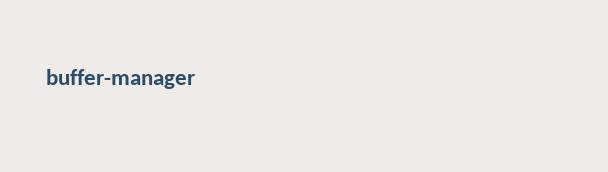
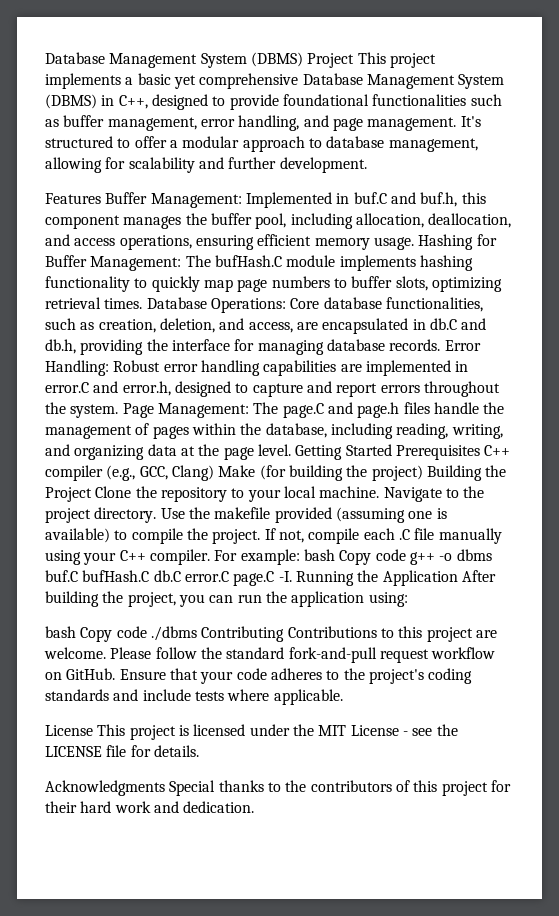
[46,69,195,89] buffer-manager -> [45,52,436,68] [45,73,505,89] [45,94,502,110] [45,115,481,131] [45,136,478,152] [45,157,367,173] [45,192,486,208] [45,213,512,229] [45,234,497,250] [45,255,473,271] [45,276,502,292] [45,297,483,313] [45,318,487,334] [45,339,481,355] [45,360,469,376] [45,381,500,397] [45,402,505,418] [45,423,503,439] [45,444,511,460] [45,465,507,481] [45,486,485,502] [45,507,447,523] [45,528,502,544] [45,549,492,565] [45,570,496,586] [45,591,408,607] [45,626,497,642] [44,647,496,663] [45,668,473,684] [45,689,343,705] [45,724,458,740] [45,745,199,757] [45,780,511,796] [45,801,255,813] Database Management System (DBMS) Project This project implements a basic yet comprehensive Database Management System (DBMS) in C++, designed to provide foundational functionalities such as buffer management, error handling, and page management. It's structured to offer a modular approach to database management, allowing for scalability and further development. // Features Buffer Management: Implemented in buf.C and buf.h, this component manages the buffer pool, including allocation, deallocation, and access operations, ensuring efficient memory usage. Hashing for Buffer Management: The bufHash.C module implements hashing functionality to quickly map page numbers to buffer slots, optimizing retrieval times. Database Operations: Core database functionalities, such as creation, deletion, and access, are encapsulated in db.C and db.h, providing the interface for managing database records. Error Handling: Robust error handling capabilities are implemented in error.C and error.h, designed to capture and report errors throughout the system. Page Management: The page.C and page.h files handle the management of pages within the database, including reading, writing, and organizing data at the page level. Getting Started Prerequisites C++ compiler (e.g., GCC, Clang) Make (for building the project) Building the Project Clone the repository to your local machine. Navigate to the project directory. Use the makefile provided (assuming one is available) to compile the project. If not, compile each .C file manually using your C++ compiler. For example: bash Copy code g++ -o dbms buf.C bufHash.C db.C error.C page.C -I. Running the Application After building the project, you can run the application using: // bash Copy code ./dbms Contributing Contributions to this project are welcome. Please follow the standard fork-and-pull request workflow on GitHub. Ensure that your code adheres to the project's coding standards and include tests where applicable. // License This project is licensed under the MIT License - see the LICENSE file for details. // Acknowledgments Special thanks to the contributors of this project for their hard work and dedication.

